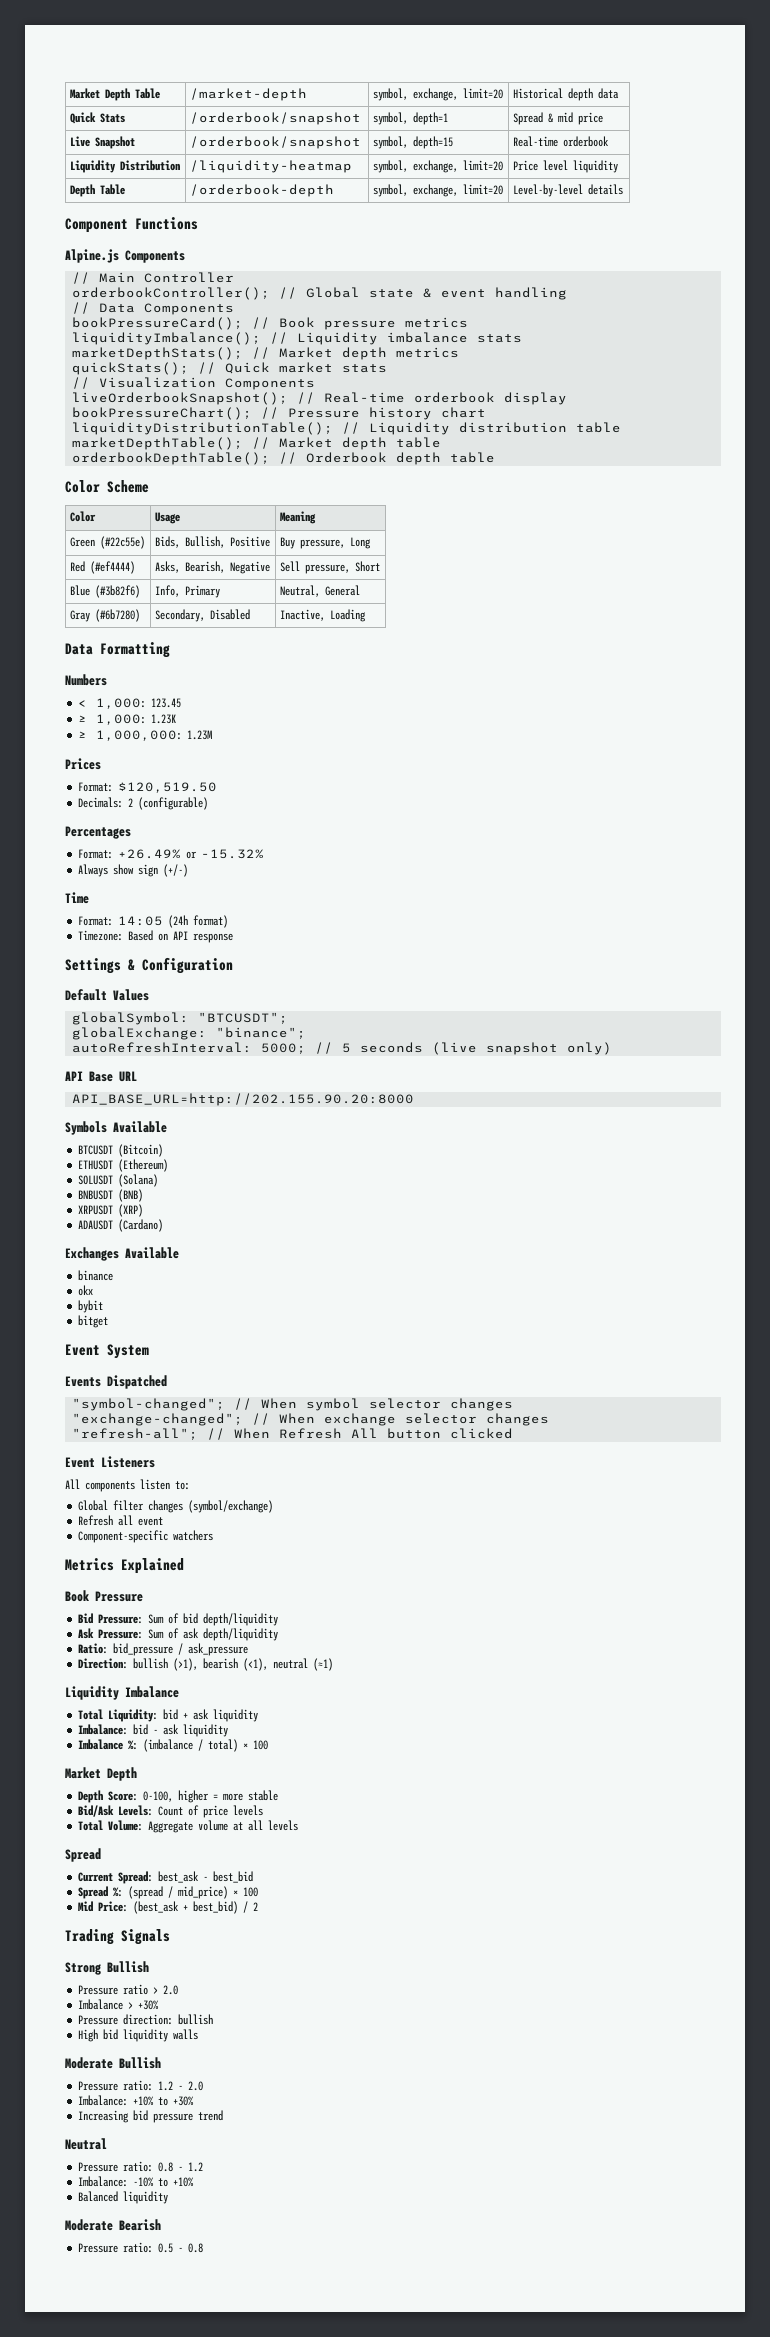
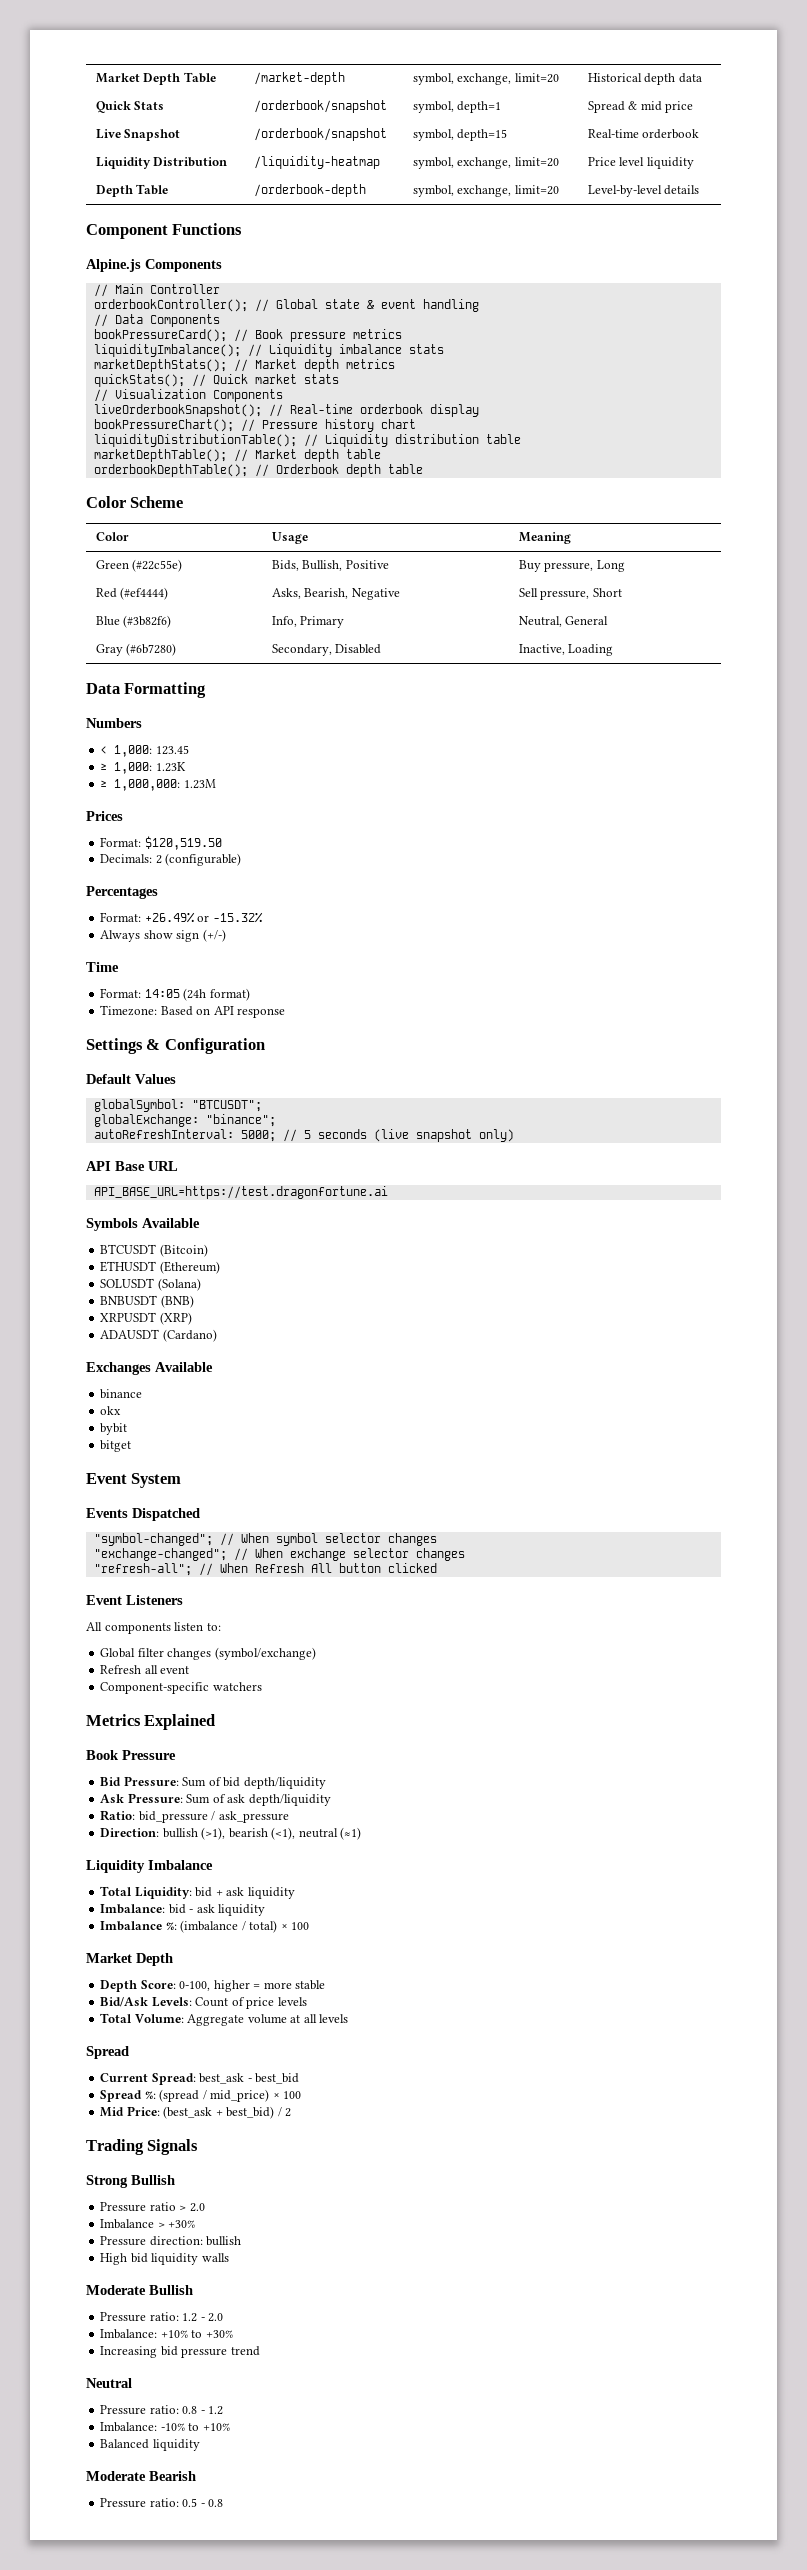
[72,1093,415,1106] API_BASE_URL=http://202.155.90.20:8000 -> [93,1186,388,1199] API_BASE_URL=https://test.dragonfortune.ai

